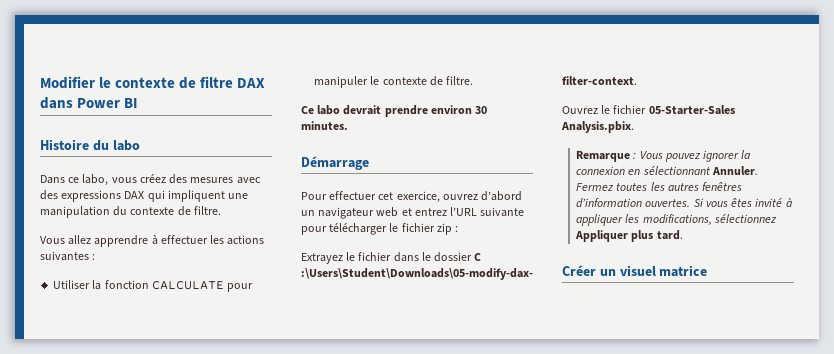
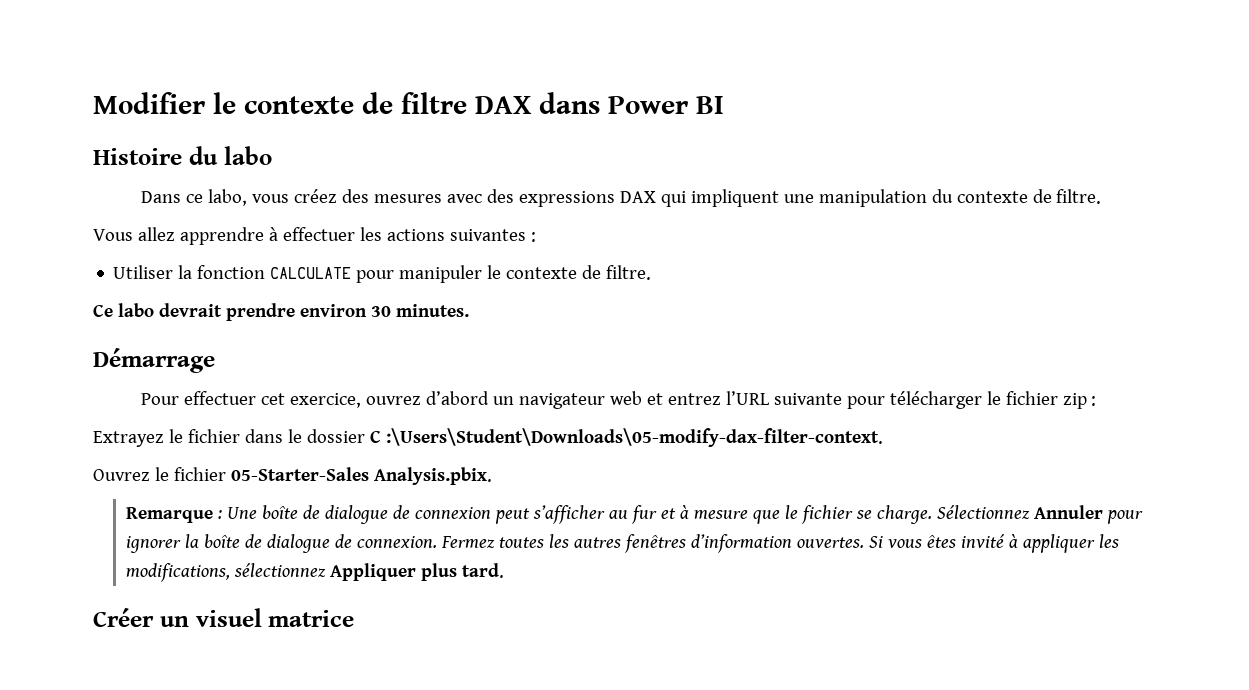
[639,150,752,162] [576,166,758,175] Vous pouvez ignorer la connexion en sélectionnant Annuler. -> [227,505,1143,524] [126,534,438,553] Une boîte de dialogue de connexion peut s’afficher au fur et à mesure que le fichier se charge. Sélectionnez Annuler pour ignorer la boîte de dialogue de connexion.

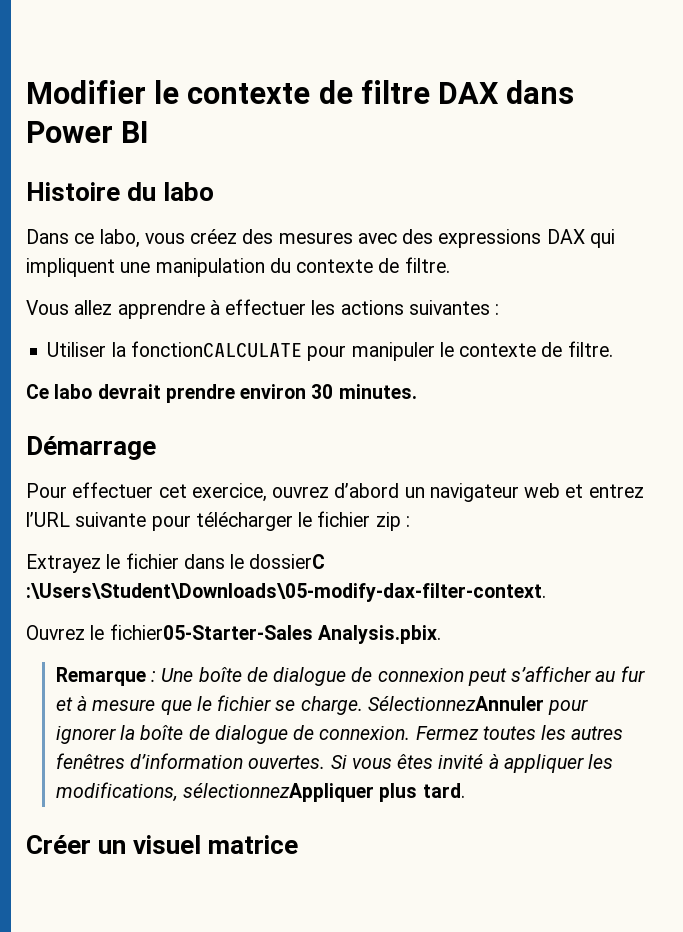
[197,265,352,279] fonction CALCULATE -> [130,341,302,358] fonctionCALCULATE
[306,429,381,443] dossier C -> [249,554,326,569] dossierC
[173,467,369,481] fichier 05-Starter-Sales -> [109,624,313,640] fichier05-Starter-Sales
[936,505,1103,519] Sélectionnez Annuler -> [367,696,544,711] SélectionnezAnnuler
[234,563,417,581] sélectionnez Appliquer -> [183,783,375,802] sélectionnezAppliquer

